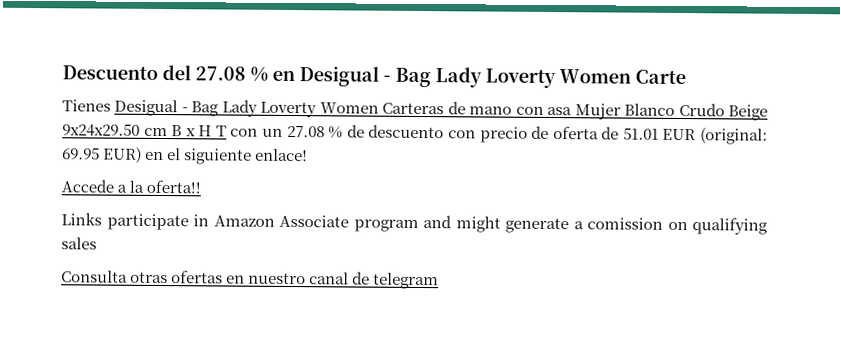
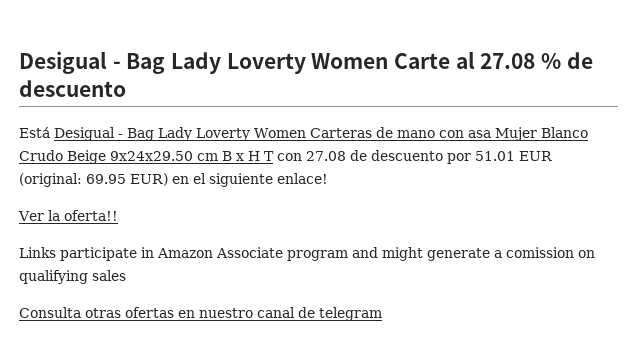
[62,65,295,82] Descuento del 27.08 % en -> (19, 62) none
[62,99,111,112] // Tienes -> [455,51,593,69] [19,80,126,97] [19,127,50,138] al 27.08 % de descuento // Está
[262,124,620,143] un 27.08 % de descuento con precio de oferta de -> [306,150,471,164] 27.08 de descuento por
[61,179,128,193] Accede a -> [18,211,44,221] Ver

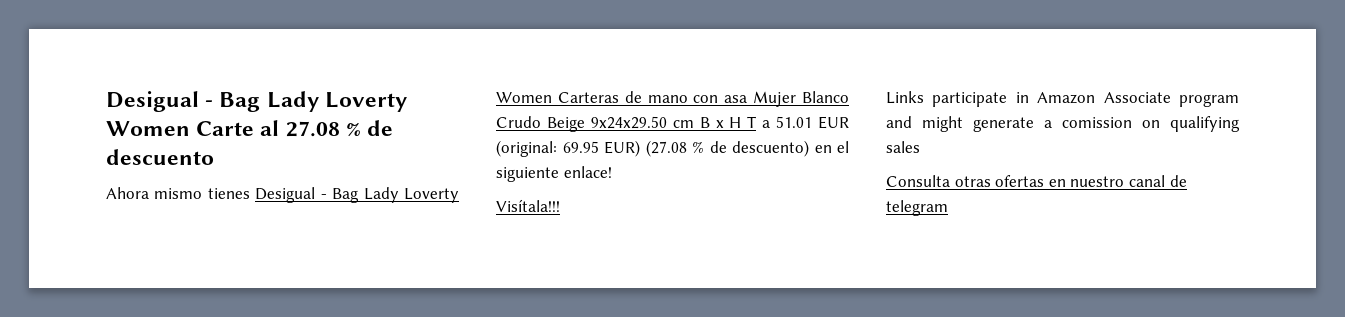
[19,127,50,138] Está -> [106,187,250,199] Ahora mismo tienes
[277,150,471,164] con 27.08 de descuento por -> [762,120,771,128] a
(168, 179) none -> [645,140,809,157] (27.08 % de descuento)
[18,210,118,221] Ver la oferta!! -> [496,199,560,212] Visítala!!!

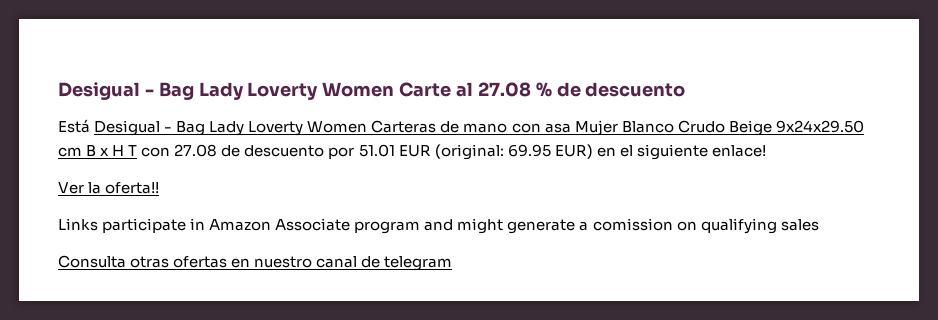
[106,187,250,199] Ahora mismo tienes -> [58,119,90,133] Está
[762,120,771,128] a -> [141,144,355,159] con 27.08 de descuento por
[645,140,809,157] (27.08 % de descuento) -> (593, 151) none
[496,199,560,212] Visítala!!! -> [58,182,160,194] Ver la oferta!!

